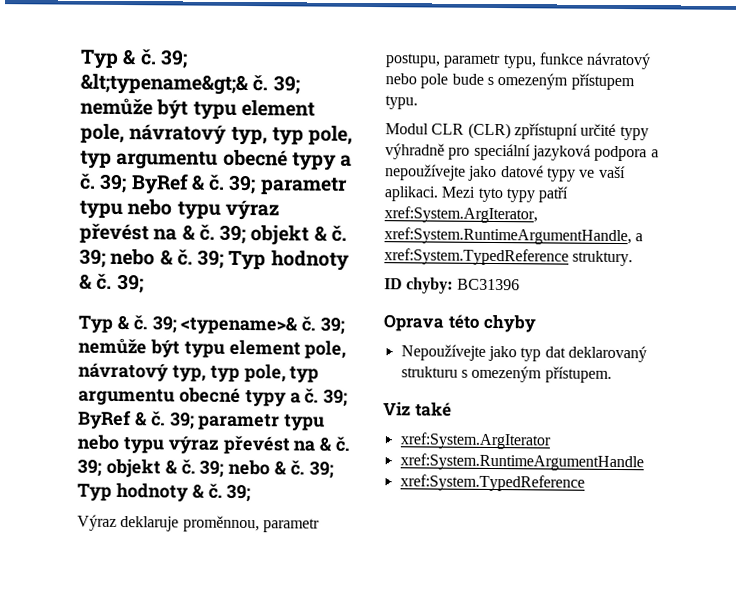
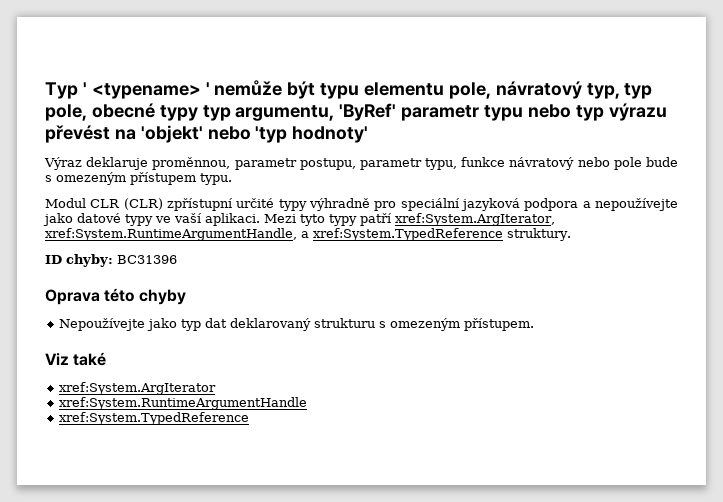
[80,49,188,69] [80,73,300,96] [80,97,315,120] [80,123,354,146] [80,149,353,171] [79,173,348,195] [79,199,280,221] [79,223,347,246] [79,248,350,271] [79,273,144,294] [78,315,346,335] [78,337,347,359] [78,362,320,383] [78,387,349,407] [78,410,326,431] [77,434,351,455] [77,458,334,479] [77,482,252,503] Typ & č. 39; &lt;typename&gt;& č. 39; nemůže být typu element pole, návratový typ, typ pole, typ argumentu obecné typy a č. 39; ByRef & č. 39; parametr typu nebo typu výraz převést na & č. 39; objekt & č. 39; nebo & č. 39; Typ hodnoty & č. 39; // Typ & č. 39; <typename>& č. 39; nemůže být typu element pole, návratový typ, typ pole, typ argumentu obecné typy a č. 39; ByRef & č. 39; parametr typu nebo typu výraz převést na & č. 39; objekt & č. 39; nebo & č. 39; Typ hodnoty & č. 39; -> [45,80,653,99] [45,103,667,121] [45,125,369,143] Typ ' <typename> ' nemůže být typu elementu pole, návratový typ, typ pole, obecné typy typ argumentu, 'ByRef' parametr typu nebo typ výrazu převést na 'objekt' nebo 'typ hodnoty'

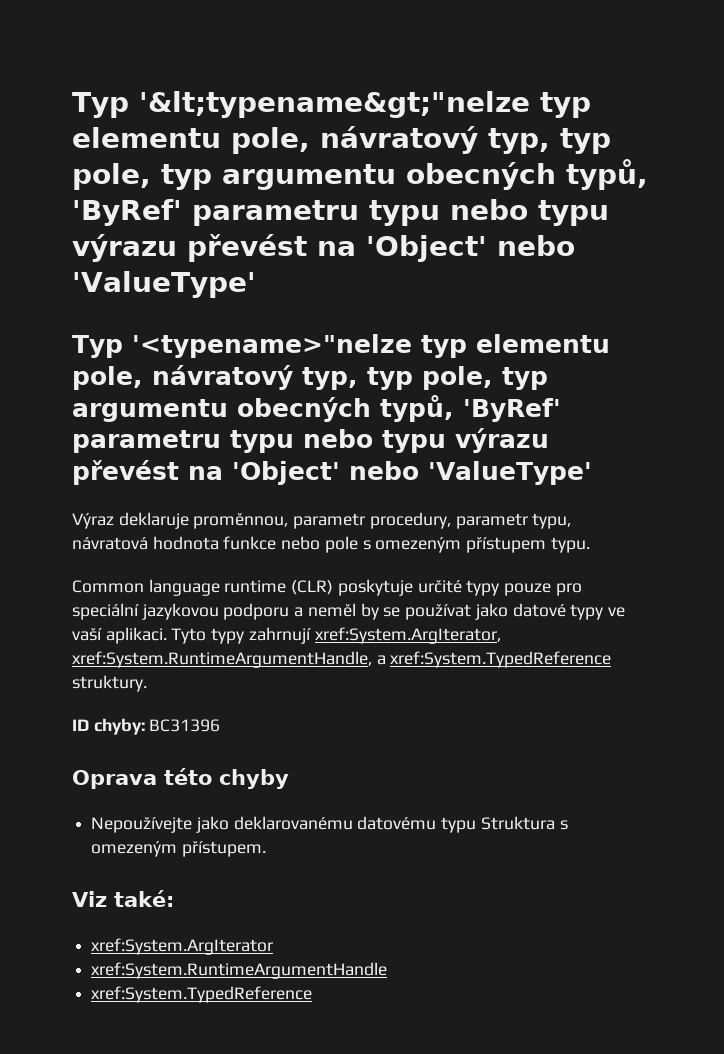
[45,80,653,99] [45,103,667,121] [45,125,369,143] Typ ' <typename> ' nemůže být typu elementu pole, návratový typ, typ pole, obecné typy typ argumentu, 'ByRef' parametr typu nebo typ výrazu převést na 'objekt' nebo 'typ hodnoty' -> [72,91,591,118] [72,126,611,154] [72,159,648,190] [72,199,609,226] [72,234,575,262] [72,271,256,298] [72,334,610,358] [72,365,548,390] [72,395,561,422] [72,428,549,453] [72,460,592,485] Typ '&lt;typename&gt;"nelze typ elementu pole, návratový typ, typ pole, typ argumentu obecných typů, 'ByRef' parametru typu nebo typu výrazu převést na 'Object' nebo 'ValueType' // Typ '<typename>"nelze typ elementu pole, návratový typ, typ pole, typ argumentu obecných typů, 'ByRef' parametru typu nebo typu výrazu převést na 'Object' nebo 'ValueType'
[299,158,356,170] postupu, -> [369,512,451,529] procedury,
[461,157,575,170] funkce návratový -> [72,536,277,550] návratová hodnota funkce
[645,157,678,167] bude -> (358, 544) none
[45,198,233,211] Modul CLR (CLR) zpřístupní -> [72,579,413,596] Common language runtime (CLR) poskytuje
[309,198,370,211] výhradně -> [504,583,552,596] pouze
[460,198,678,211] jazyková podpora a nepoužívejte -> [141,603,472,620] jazykovou podporu a neměl by se používat
[264,213,392,226] Mezi tyto typy patří -> [171,627,311,644] Tyto typy zahrnují
[180,318,375,331] typ dat deklarovaný strukturu -> [233,816,555,833] deklarovanému datovému typu Struktura
[73,352,107,366] také -> [114,890,174,907] také:

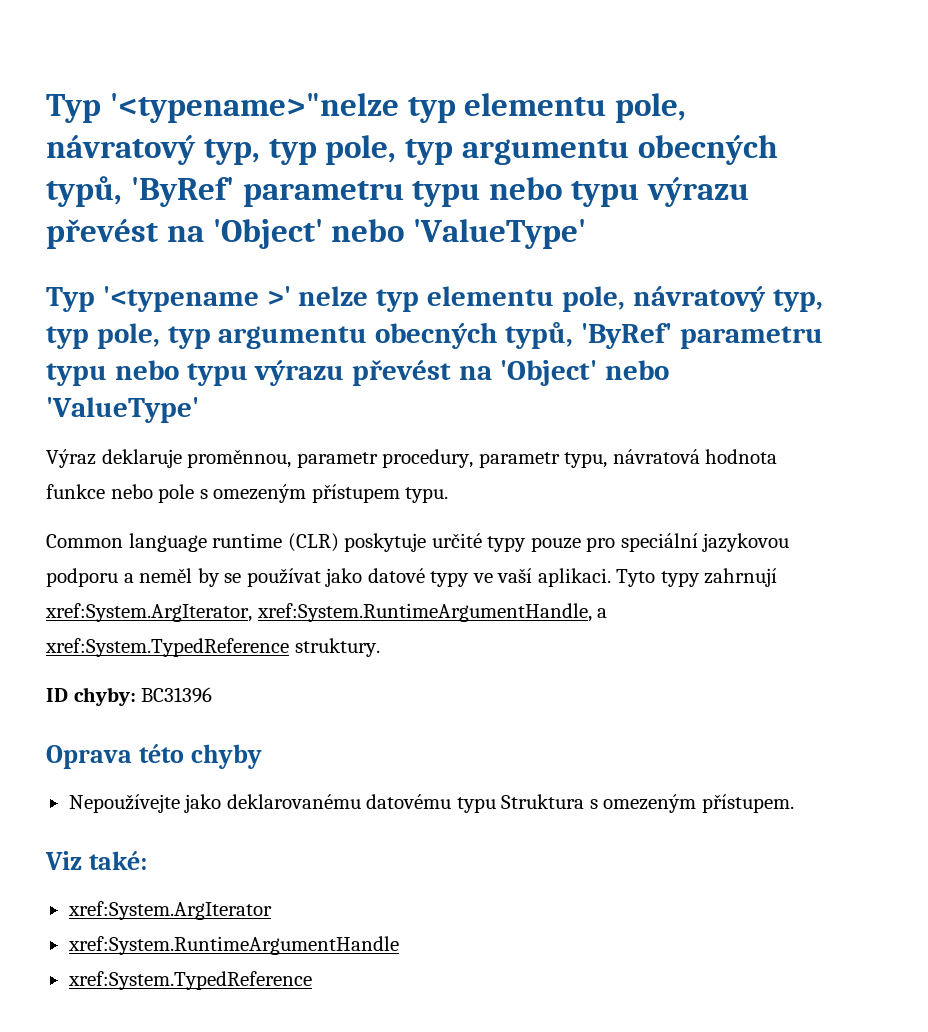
[72,91,530,118] Typ '&lt;typename&gt;"nelze -> [46,93,399,123] Typ '<typename>"nelze
[131,334,412,358] '<typename>"nelze -> [102,286,369,312] '<typename >' nelze

